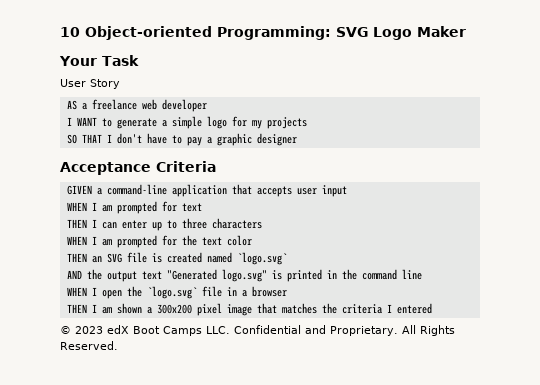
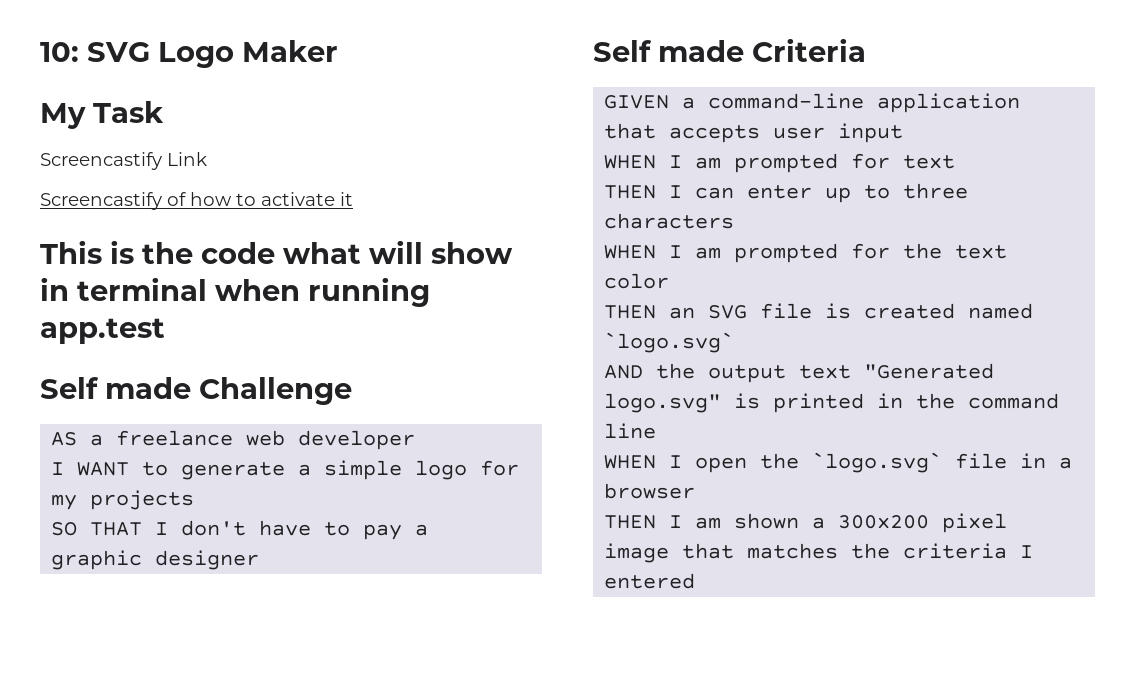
[60,26,331,40] 10 Object-oriented Programming: -> [40,42,79,62] 10:
[59,56,97,66] Your -> [40,103,86,129] My
[60,79,120,89] User Story -> [40,152,207,170] [40,192,353,210] [40,240,513,264] [40,277,430,307] [40,318,165,344] [40,377,352,405] Screencastify Link // Screencastify of how to activate it // This is the code what will show in terminal when running app.test // Self made Challenge
[60,162,151,175] Acceptance -> [593,40,744,62] Self made
[60,325,455,336] [60,341,118,350] // © 2023 edX Boot Camps LLC. Confidential and Proprietary. All Rights Reserved. -> (696, 581) none

